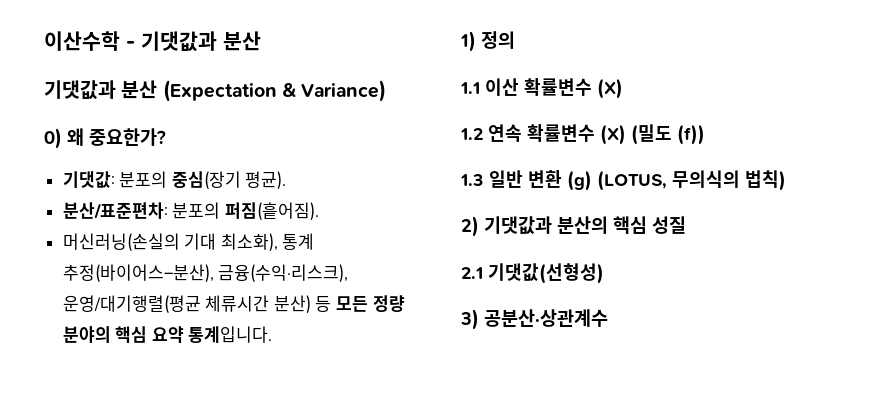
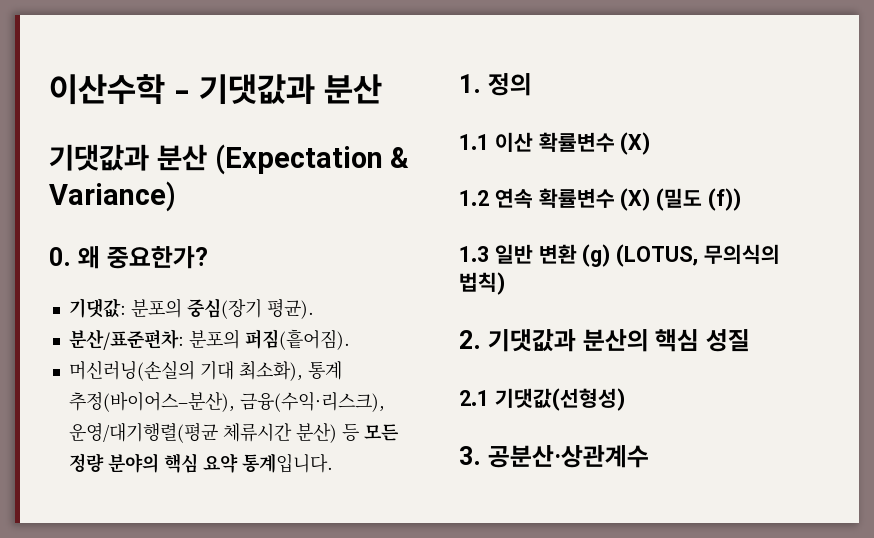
[44,128,62,149] 0) -> [49,247,71,266] 0.
[460,31,476,52] 1) -> [459,74,481,93] 1.
[461,216,479,237] 2) -> [459,330,481,349] 2.
[460,309,479,330] 3) -> [459,446,481,465] 3.

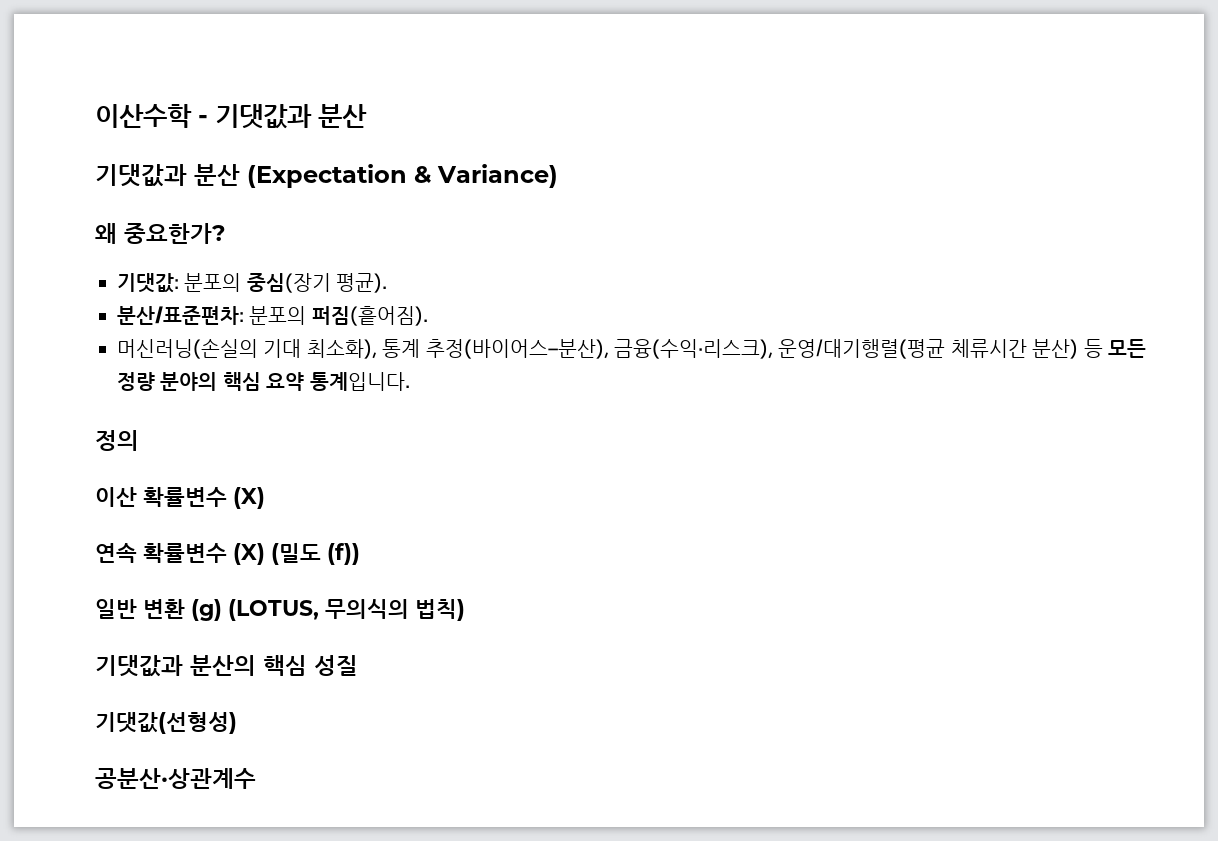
[49,247,71,266] 0. -> (558, 176) none
[459,74,481,93] 1. -> (410, 381) none
[459,134,489,150] 1.1 -> (139, 440) none
[459,190,489,206] 1.2 -> (265, 498) none
[459,246,489,262] 1.3 -> (360, 554) none
[459,330,481,349] 2. -> (465, 610) none
[459,390,489,406] 2.1 -> (358, 665) none
[459,446,481,465] 3. -> (237, 723) none

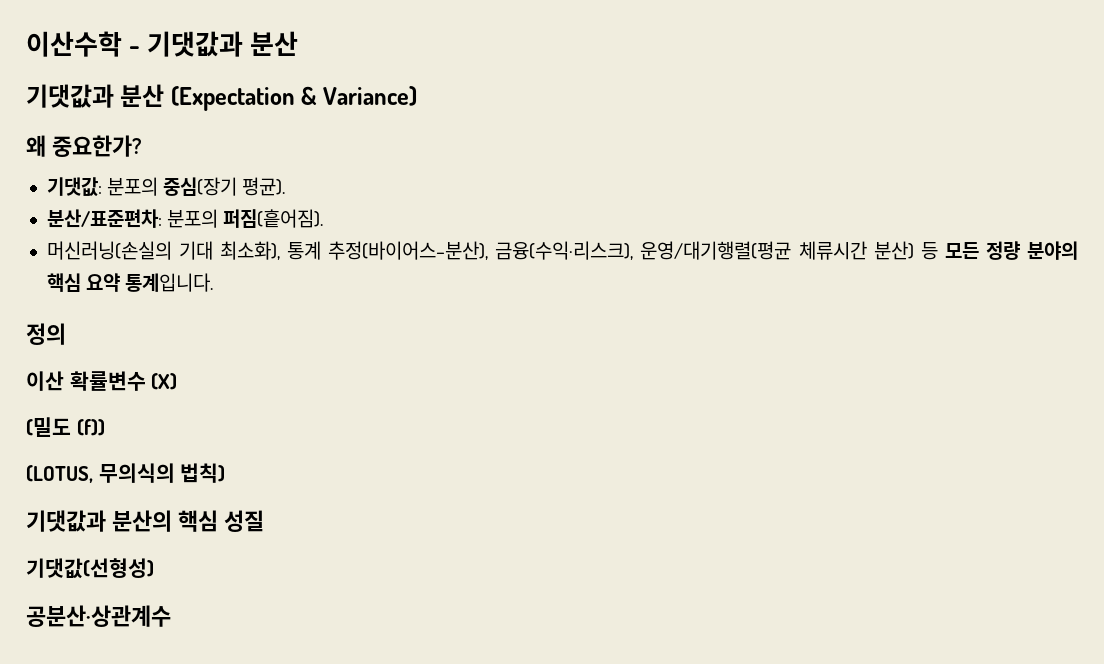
[95,543,265,565] 연속 확률변수 (X) -> (178, 381) none
[95,599,222,621] 일반 변환 (g) -> (105, 427) none

